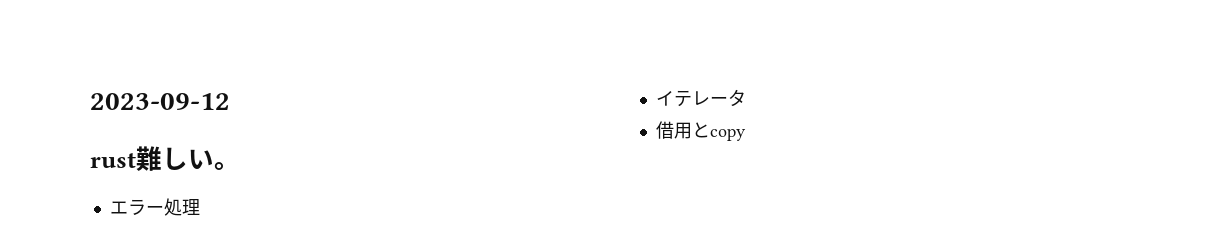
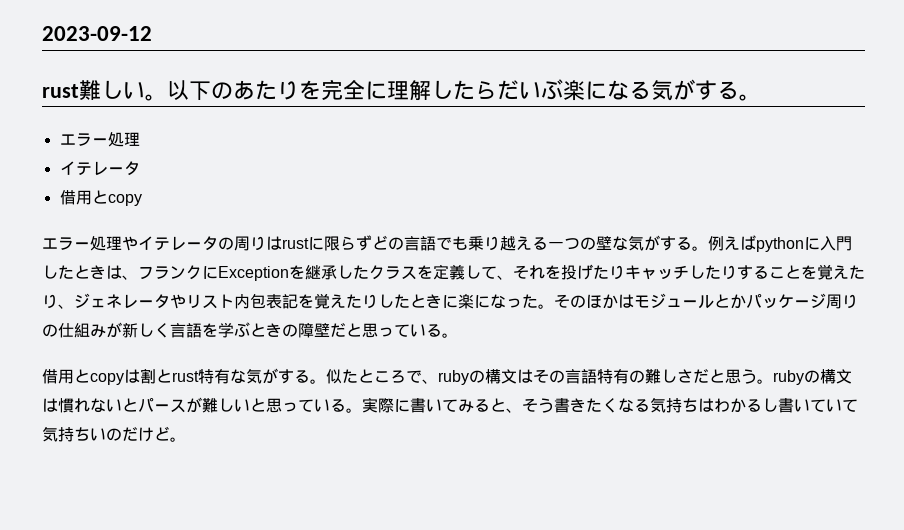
(240, 166) none -> [167,79,761,101] 以下のあたりを完全に理解したらだいぶ楽になる気がする。
(746, 134) none -> [42,235,852,252] [42,264,865,281] [42,293,858,309] [42,322,458,338] [42,368,852,385] [42,397,858,413] [42,426,186,442] // エラー処理やイテレータの周りはrustに限らずどの言語でも乗り越える一つの壁な気がする。例えばpythonに入門したときは、フランクにExceptionを継承したクラスを定義して、それを投げたりキャッチしたりすることを覚えたり、ジェネレータやリスト内包表記を覚えたりしたときに楽になった。そのほかはモジュールとかパッケージ周りの仕組みが新しく言語を学ぶときの障壁だと思っている。 // 借用とcopyは割とrust特有な気がする。似たところで、rubyの構文はその言語特有の難しさだと思う。rubyの構文は慣れないとパースが難しいと思っている。実際に書いてみると、そう書きたくなる気持ちはわかるし書いていて気持ちいのだけど。

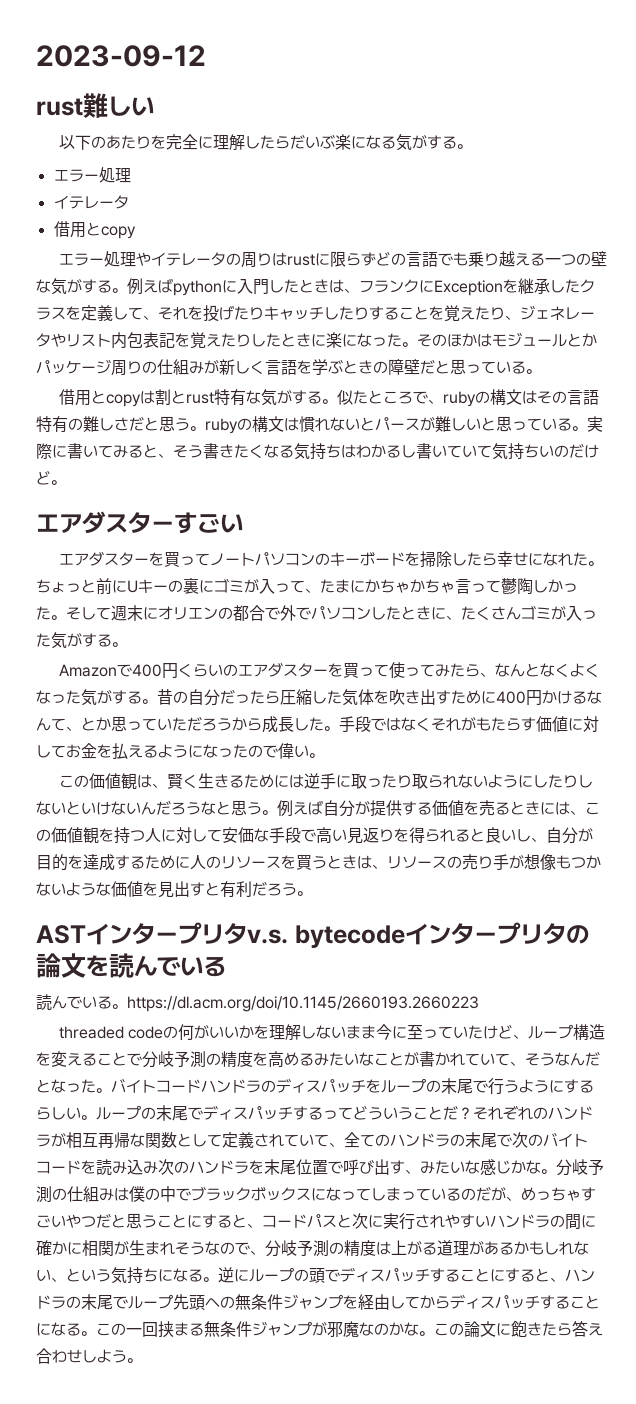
[145,94,167,101] 。 -> (154, 106) //
(186, 439) none -> [36,511,243,534] [58,551,603,568] [36,578,578,595] [36,605,597,621] [36,632,127,649] [58,662,600,679] [36,689,602,706] [36,716,599,733] [36,743,324,759] [58,773,593,790] [36,800,600,817] [36,827,593,844] [36,854,601,871] [36,881,312,898] [36,922,589,948] [36,953,226,978] [36,994,479,1012] [58,1024,606,1041] [36,1051,600,1068] [36,1078,594,1095] [36,1105,593,1121] [36,1132,588,1149] [36,1159,604,1176] [36,1186,596,1203] [36,1213,596,1230] [36,1240,589,1257] [36,1267,595,1284] [36,1294,600,1310] [36,1320,603,1338] [36,1348,142,1364] // エアダスターすごい // エアダスターを買ってノートパソコンのキーボードを掃除したら幸せになれた。ちょっと前にUキーの裏にゴミが入って、たまにかちゃかちゃ言って鬱陶しかった。そして週末にオリエンの都合で外でパソコンしたときに、たくさんゴミが入った気がする。 // Amazonで400円くらいのエアダスターを買って使ってみたら、なんとなくよくなった気がする。昔の自分だったら圧縮した気体を吹き出すために400円かけるなんて、とか思っていただろうから成長した。手段ではなくそれがもたらす価値に対してお金を払えるようになったので偉い。 // この価値観は、賢く生きるためには逆手に取ったり取られないようにしたりしないといけないんだろうなと思う。例えば自分が提供する価値を売るときには、この価値観を持つ人に対して安価な手段で高い見返りを得られると良いし、自分が目的を達成するために人のリソースを買うときは、リソースの売り手が想像もつかないような価値を見出すと有利だろう。 // ASTインタープリタv.s. bytecodeインタープリタの論文を読んでいる // 読んでいる。https://dl.acm.org/doi/10.1145/2660193.2660223 // threaded codeの何がいいかを理解しないまま今に至っていたけど、ループ構造を変えることで分岐予測の精度を高めるみたいなことが書かれていて、そうなんだとなった。バイトコードハンドラのディスパッチをループの末尾で行うようにするらしい。ループの末尾でディスパッチするってどういうことだ？それぞれのハンドラが相互再帰な関数として定義されていて、全てのハンドラの末尾で次のバイトコードを読み込み次のハンドラを末尾位置で呼び出す、みたいな感じかな。分岐予測の仕組みは僕の中でブラックボックスになってしまっているのだが、めっちゃすごいやつだと思うことにすると、コードパスと次に実行されやすいハンドラの間に確かに相関が生まれそうなので、分岐予測の精度は上がる道理があるかもしれない、という気持ちになる。逆にループの頭でディスパッチすることにすると、ハンドラの末尾でループ先頭への無条件ジャンプを経由してからディスパッチすることになる。この一回挟まる無条件ジャンプが邪魔なのかな。この論文に飽きたら答え合わせしよう。

